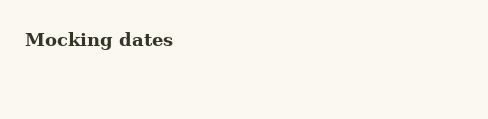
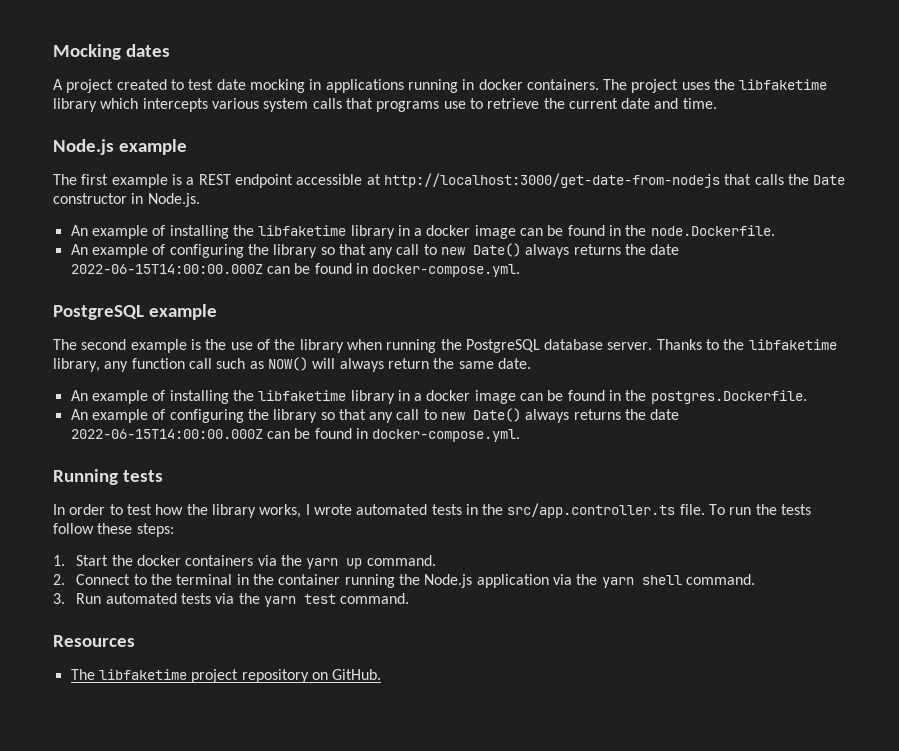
(173, 39) none -> [53,79,828,93] [53,98,717,112] [53,139,187,155] [53,173,846,188] [53,193,200,207] [70,225,775,239] [70,243,680,258] [70,263,521,277] [53,304,217,320] [53,339,837,353] [53,357,531,372] [70,390,807,404] [70,408,680,423] [70,428,521,442] [53,469,163,485] [53,503,812,518] [53,523,174,537] [53,555,436,569] [53,574,755,588] [53,593,410,607] [53,635,135,647] [70,669,382,683] // A project created to test date mocking in applications running in docker containers. The project uses the libfaketime library which intercepts various system calls that programs use to retrieve the current date and time. // Node.js example // The first example is a REST endpoint accessible at http://localhost:3000/get-date-from-nodejs that calls the Date constructor in Node.js. // An example of installing the libfaketime library in a docker image can be found in the node.Dockerfile. // An example of configuring the library so that any call to new Date() always returns the date 2022-06-15T14:00:00.000Z can be found in docker-compose.yml. // PostgreSQL example // The second example is the use of the library when running the PostgreSQL database server. Thanks to the libfaketime library, any function call such as NOW() will always return the same date. // An example of installing the libfaketime library in a docker image can be found in the postgres.Dockerfile. // An example of configuring the library so that any call to new Date() always returns the date 2022-06-15T14:00:00.000Z can be found in docker-compose.yml. // Running tests // In order to test how the library works, I wrote automated tests in the src/app.controller.ts file. To run the tests follow these steps: // 1. Start the docker containers via the yarn up command. // 2. Connect to the terminal in the container running the Node.js application via the yarn shell command. // 3. Run automated tests via the yarn test command. // Resources // The libfaketime project repository on GitHub.

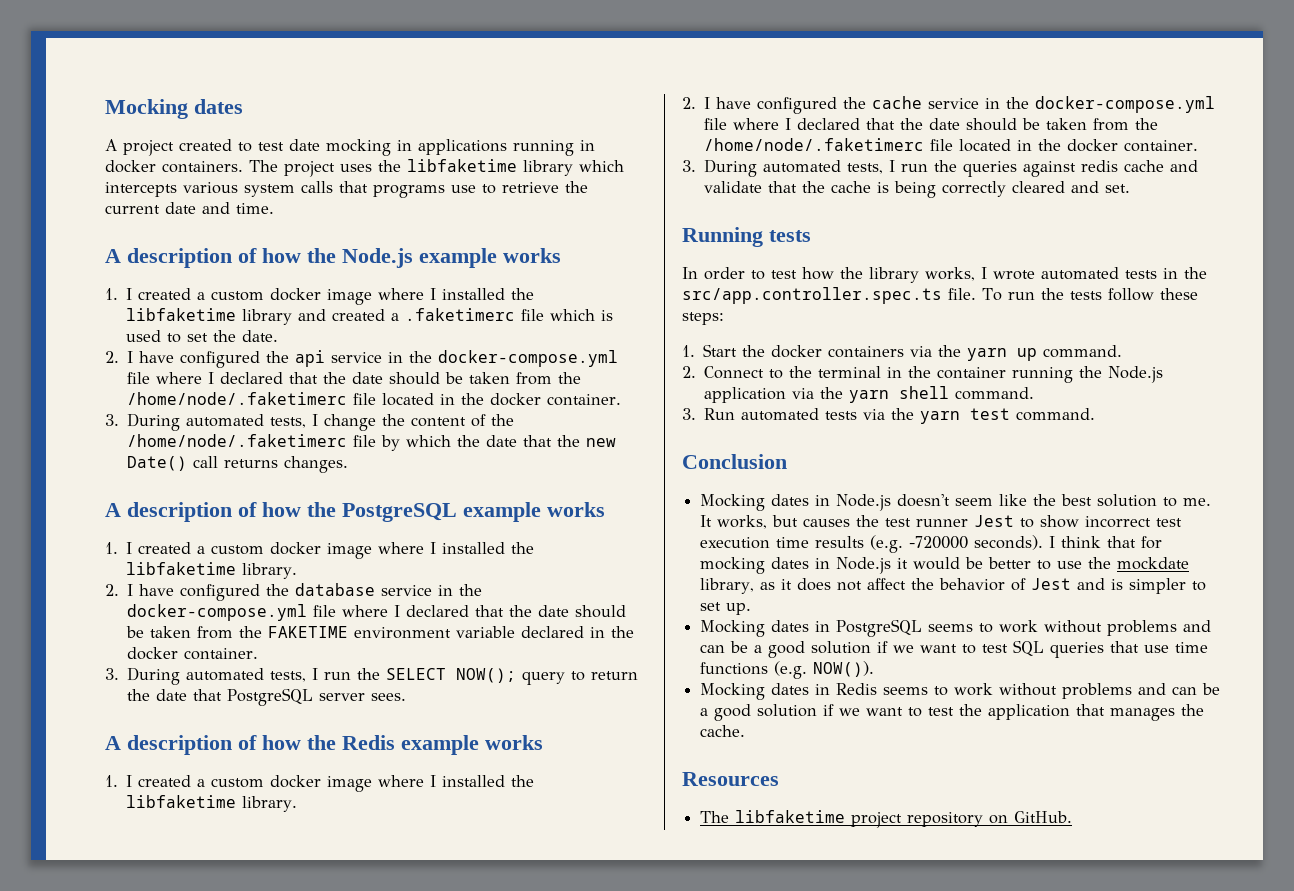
[53,139,187,155] [53,173,846,188] [53,193,200,207] [70,225,775,239] [70,243,680,258] [70,263,521,277] [53,304,217,320] [53,339,837,353] [53,357,531,372] [70,390,807,404] [70,408,680,423] [70,428,521,442] Node.js example // The first example is a REST endpoint accessible at http://localhost:3000/get-date-from-nodejs that calls the Date constructor in Node.js. // An example of installing the libfaketime library in a docker image can be found in the node.Dockerfile. // An example of configuring the library so that any call to new Date() always returns the date 2022-06-15T14:00:00.000Z can be found in docker-compose.yml. // PostgreSQL example // The second example is the use of the library when running the PostgreSQL database server. Thanks to the libfaketime library, any function call such as NOW() will always return the same date. // An example of installing the libfaketime library in a docker image can be found in the postgres.Dockerfile. // An example of configuring the library so that any call to new Date() always returns the date 2022-06-15T14:00:00.000Z can be found in docker-compose.yml. -> [105,248,561,268] [105,288,535,305] [126,308,614,325] [126,330,279,343] [105,350,619,368] [127,372,582,385] [127,392,622,406] [105,413,515,431] [127,434,617,451] [127,456,349,473] [105,502,605,522] [105,542,535,559] [126,562,298,579] [105,583,483,601] [127,604,627,621] [126,626,635,639] [127,647,259,660] [105,667,639,685] [127,688,407,706] [105,735,543,755] [105,775,535,792] [126,795,298,812] [682,96,1216,114] [704,118,1159,131] [704,138,1199,152] [682,159,1199,177] [704,181,1131,198] A description of how the Node.js example works // 1. I created a custom docker image where I installed the libfaketime library and created a .faketimerc file which is used to set the date. // 2. I have configured the api service in the docker-compose.yml file where I declared that the date should be taken from the /home/node/.faketimerc file located in the docker container. // 3. During automated tests, I change the content of the /home/node/.faketimerc file by which the date that the new Date() call returns changes. // A description of how the PostgreSQL example works // 1. I created a custom docker image where I installed the libfaketime library. // 2. I have configured the database service in the docker-compose.yml file where I declared that the date should be taken from the FAKETIME environment variable declared in the docker container. // 3. During automated tests, I run the SELECT NOW(); query to return the date that PostgreSQL server sees. // A description of how the Redis example works // 1. I created a custom docker image where I installed the libfaketime library. // 2. I have configured the cache service in the docker-compose.yml file where I declared that the date should be taken from the /home/node/.faketimerc file located in the docker container. // 3. During automated tests, I run the queries against redis cache and validate that the cache is being correctly cleared and set.
[507,503,676,518] src/app.controller.ts -> [682,287,942,304] src/app.controller.spec.ts
(410, 598) none -> [682,454,787,469] [700,494,1212,511] [700,515,1183,529] [700,535,1163,553] [700,557,1190,574] [700,578,1207,594] [700,602,752,615] [700,619,1212,637] [700,640,1209,658] [700,661,875,679] [700,683,1221,700] [700,704,1205,721] [700,725,746,737] // Conclusion // Mocking dates in Node.js doesn't seem like the best solution to me. It works, but causes the test runner Jest to show incorrect test execution time results (e.g. -720000 seconds). I think that for mocking dates in Node.js it would be better to use the mockdate library, as it does not affect the behavior of Jest and is simpler to set up. // Mocking dates in PostgreSQL seems to work without problems and can be a good solution if we want to test SQL queries that use time functions (e.g. NOW()). // Mocking dates in Redis seems to work without problems and can be a good solution if we want to test the application that manages the cache.

